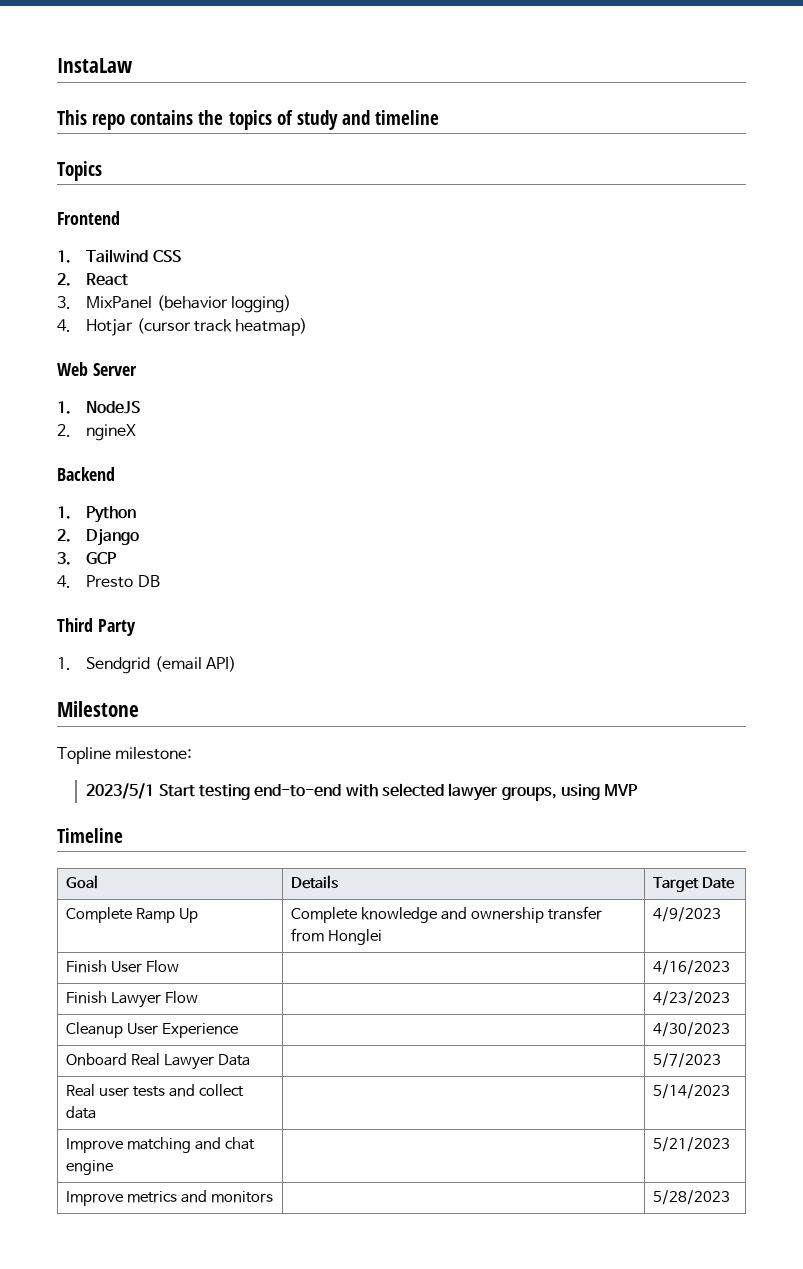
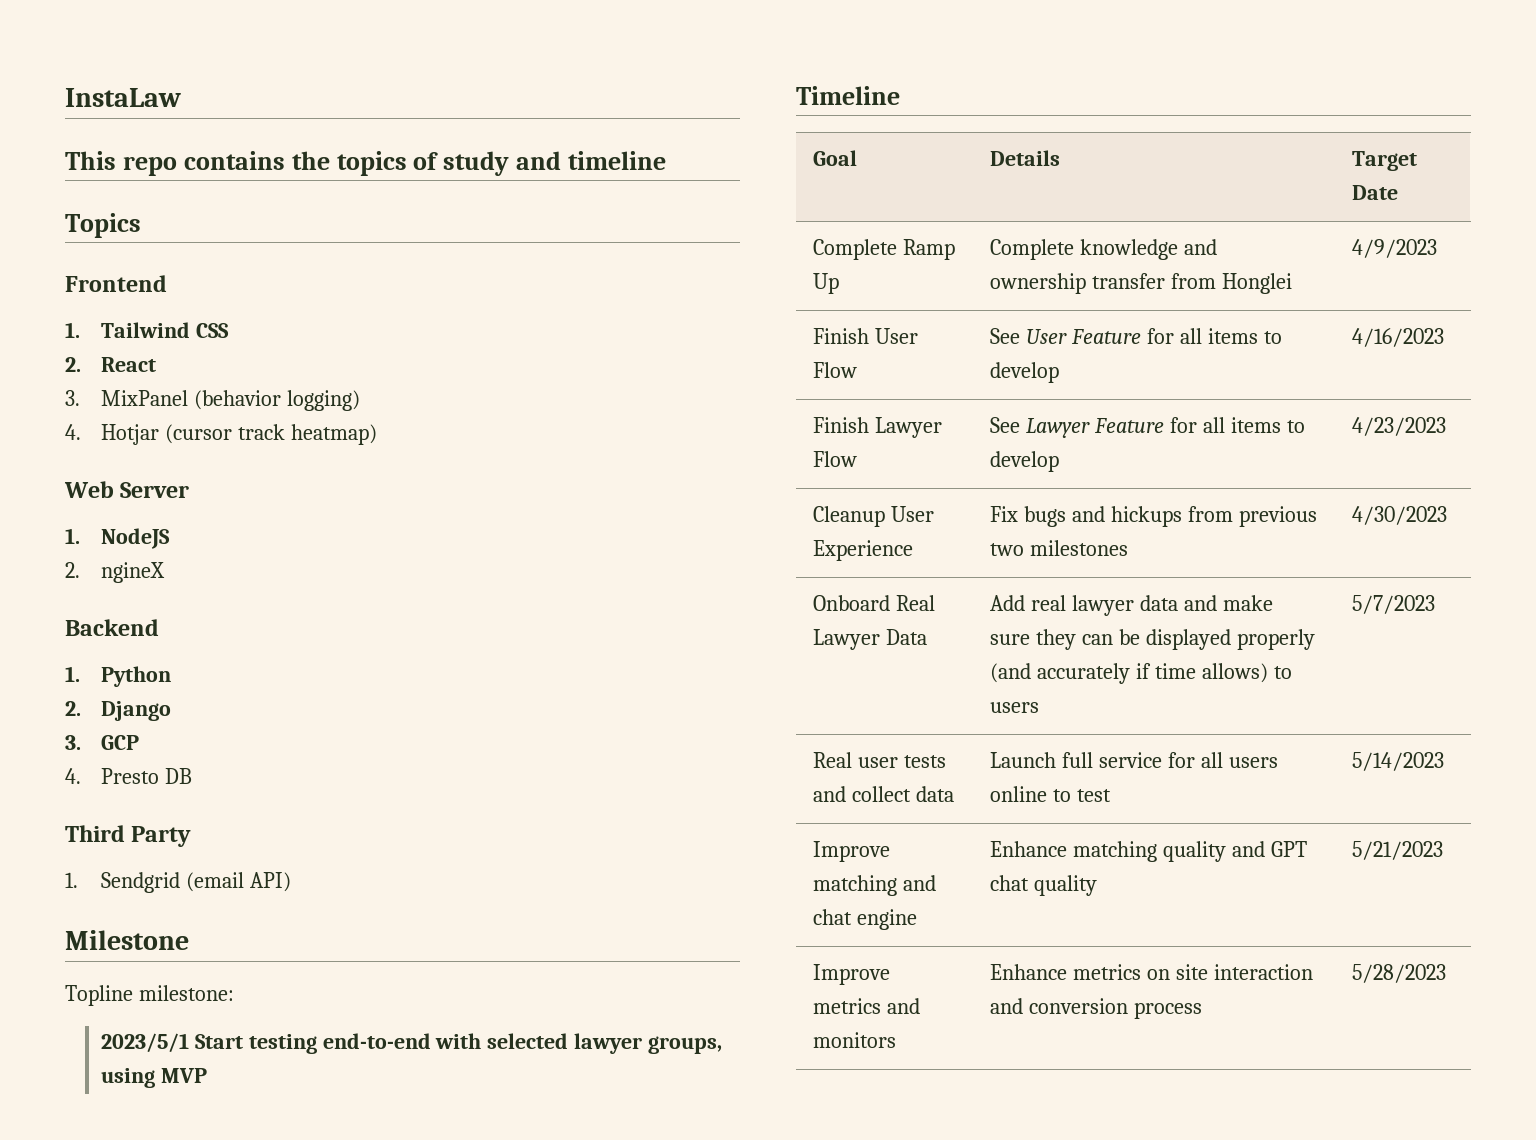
[653,960,731,975] [66,991,198,1008] [653,991,731,1006] [66,1022,238,1038] | 4/16/2023 // Finish Lawyer Flow | | 4/23/2023 // Cleanup User Experience | -> [990,328,1283,344] [990,362,1060,383] [1352,328,1445,347] [813,417,943,438] [813,451,858,467] [990,417,1306,438] [990,451,1060,472] [1352,417,1447,436] [813,506,935,527] [813,540,914,561] [990,506,1318,527] [990,540,1129,556] See User Feature for all items to develop | 4/16/2023 // Finish Lawyer Flow | See Lawyer Feature for all items to develop | 4/23/2023 // Cleanup User Experience | Fix bugs and hickups from previous two milestones
(250, 1060) none -> [990,595,1274,616] [990,629,1316,650] [990,663,1293,684] [990,702,1040,713] Add real lawyer data and make sure they can be displayed properly (and accurately if time allows) to users
(97, 1112) none -> [990,752,1279,768] [990,786,1112,802] Launch full service for all users online to test
(114, 1167) none -> [990,841,1308,862] [990,875,1098,896] Enhance matching quality and GPT chat quality
(273, 1197) none -> [990,964,1314,980] [990,998,1203,1019] Enhance metrics on site interaction and conversion process

